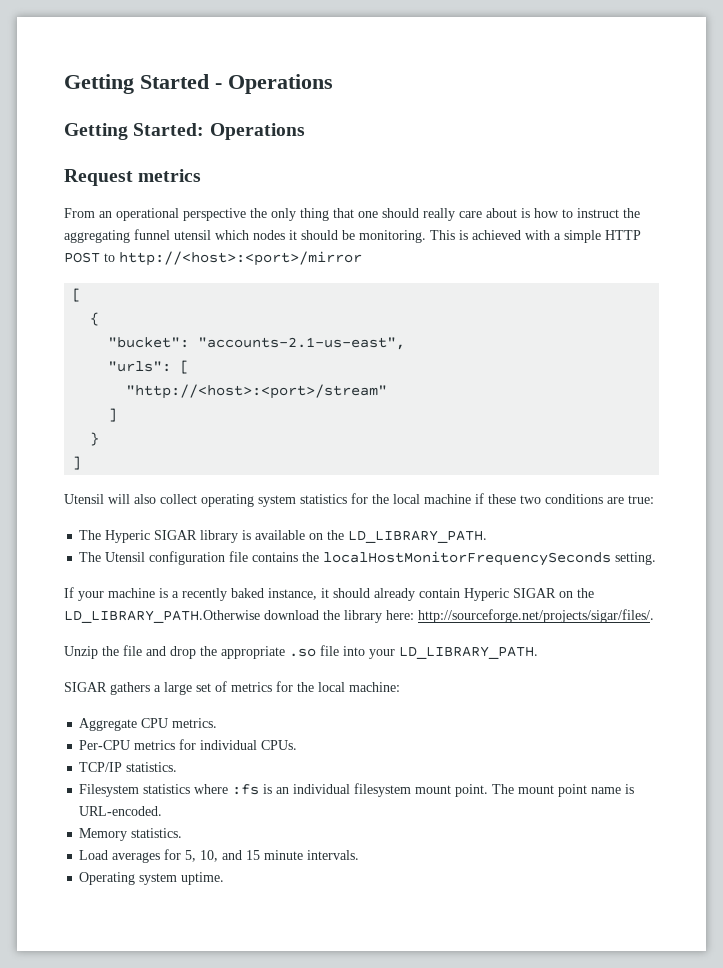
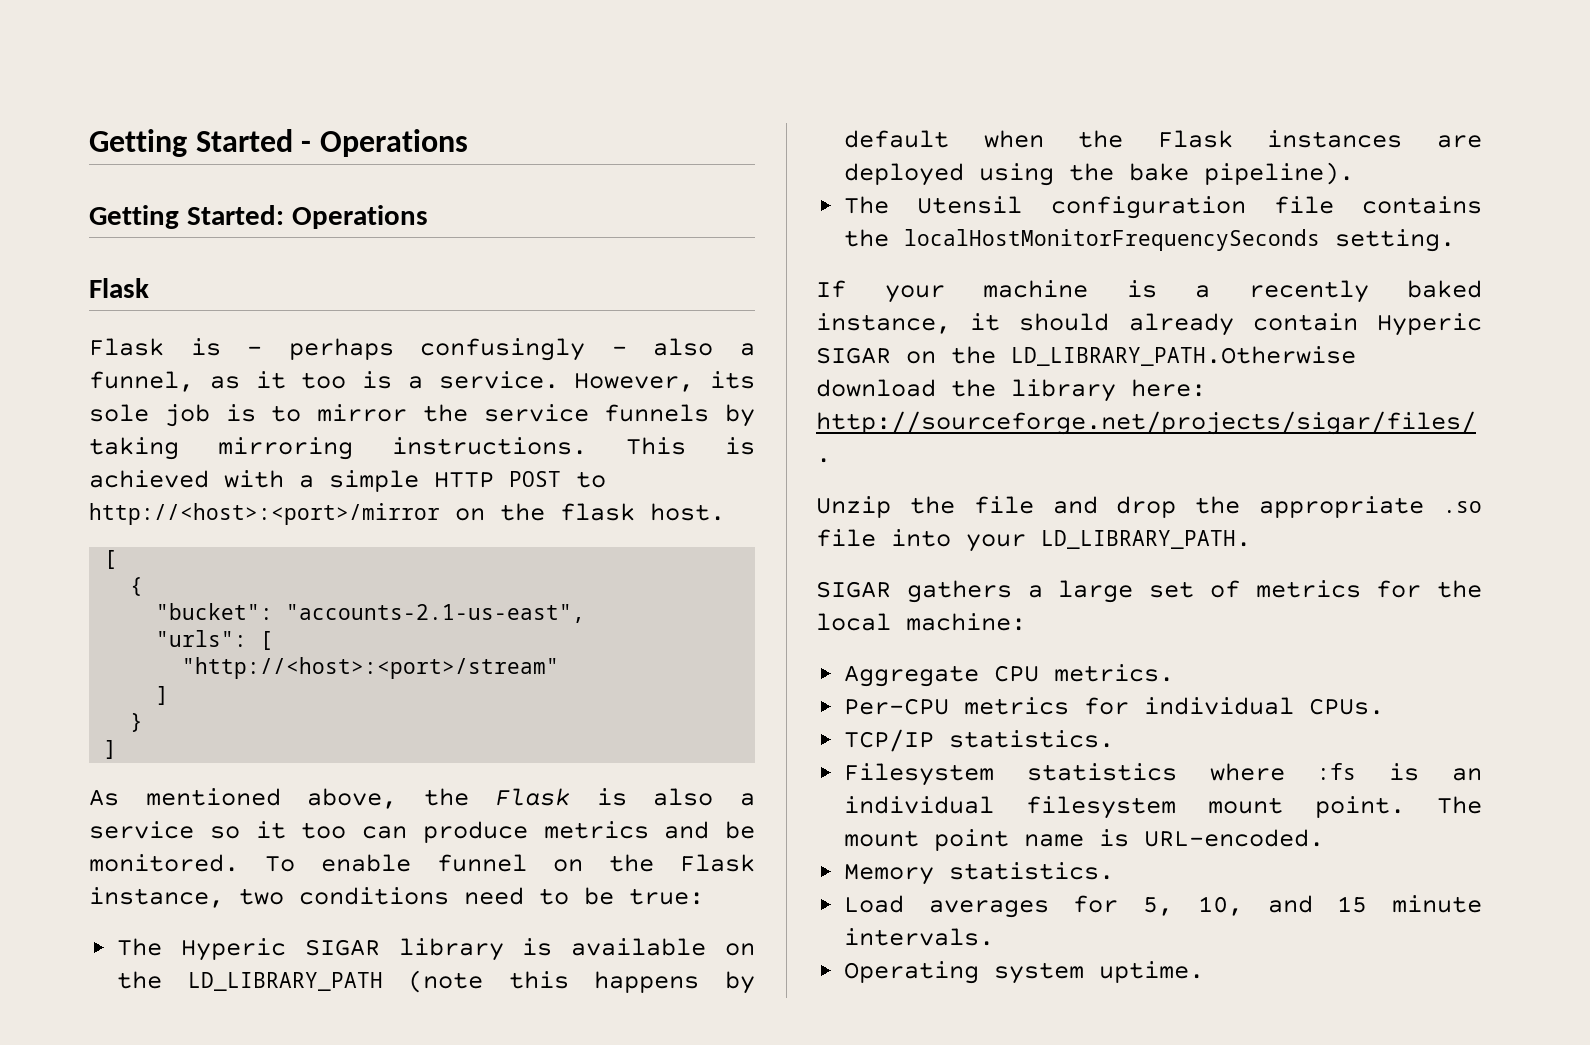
[64,169,202,186] [64,208,640,221] [64,229,426,243] Request metrics // From an operational perspective the only thing that one should really care about is how to instruct the aggregating funnel utensil which nodes it should be monitoring. -> [89,278,149,298] [89,338,755,361] [89,371,755,392] [89,404,755,427] [89,437,587,460] Flask // Flask is - perhaps confusingly - also a funnel, as it too is a service. However, its sole job is to mirror the service funnels by taking mirroring instructions.
(362, 258) none -> [455,503,725,521] on the flask host.
[64,493,624,507] Utensil will also collect operating system statistics for the local machine if these two conditions are -> [89,788,755,809] [89,821,755,843] [89,854,755,872] [89,887,614,908] As mentioned above, the Flask is also a service so it too can produce metrics and be monitored. To enable funnel on the Flask instance, two conditions need to be
[348,530,488,543] LD_LIBRARY_PATH. -> [187,970,756,994] [844,130,1482,148] [844,162,1355,186] LD_LIBRARY_PATH (note this happens by default when the Flask instances are deployed using the bake pipeline).

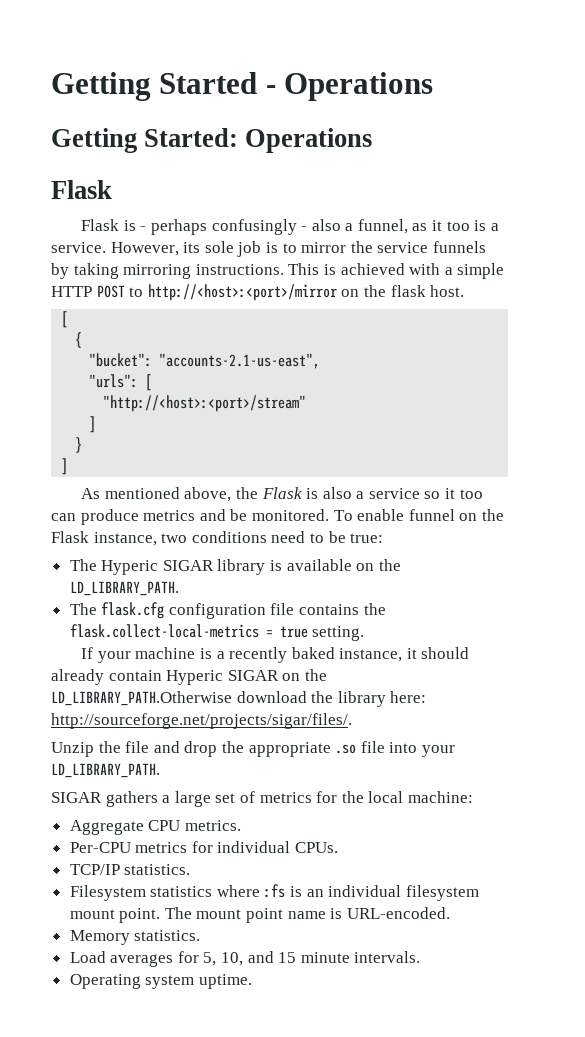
[187,970,756,994] [844,130,1482,148] [844,162,1355,186] [844,196,1023,214] LD_LIBRARY_PATH (note this happens by default when the Flask instances are deployed using the bake pipeline). // The Utensil -> [69,581,179,596] [69,602,165,619] LD_LIBRARY_PATH. // The flask.cfg
[904,229,1321,251] localHostMonitorFrequencySeconds -> [69,624,308,638] flask.collect-local-metrics = true

